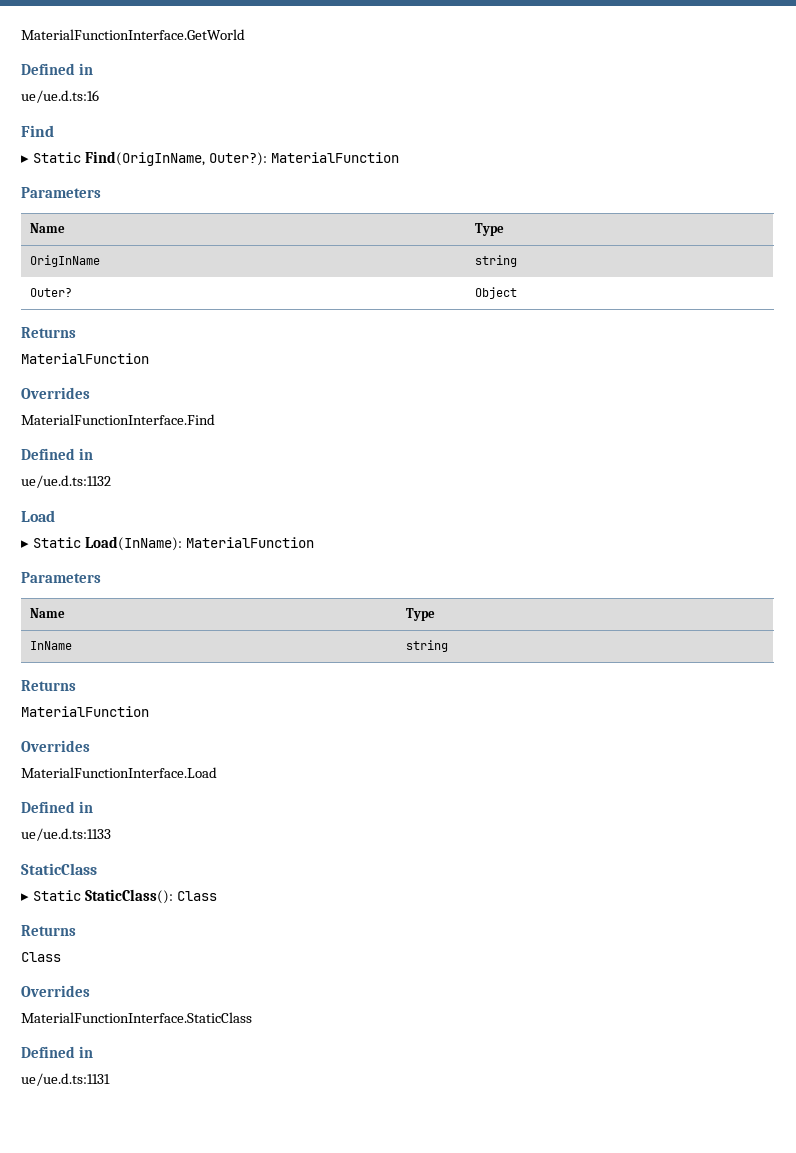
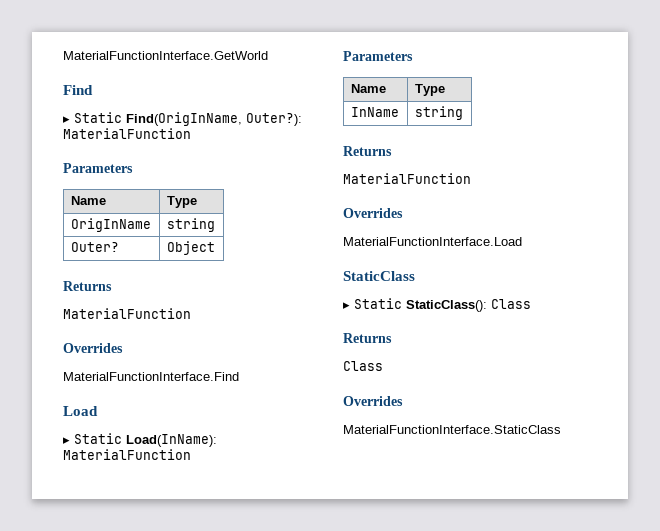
[21,63,93,75] [21,90,99,103] // Defined in // ue/ue.d.ts:16 -> (268, 55) none
[21,448,93,460] [21,475,111,488] // Defined in // ue/ue.d.ts:1132 -> (239, 376) none
[21,801,93,813] [21,828,111,841] // Defined in // ue/ue.d.ts:1133 -> (522, 241) none
[21,1046,93,1058] [21,1073,110,1086] // Defined in // ue/ue.d.ts:1131 -> (561, 429) none

